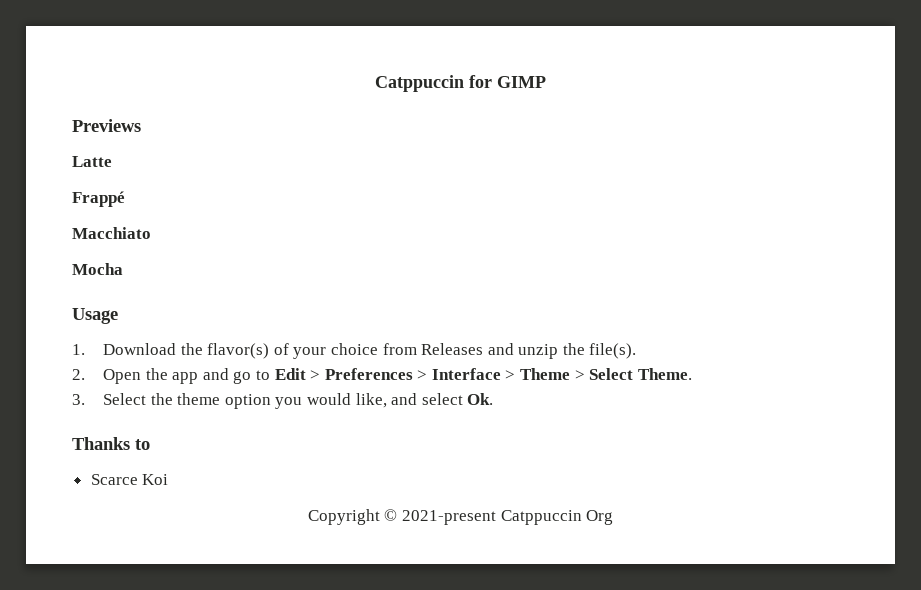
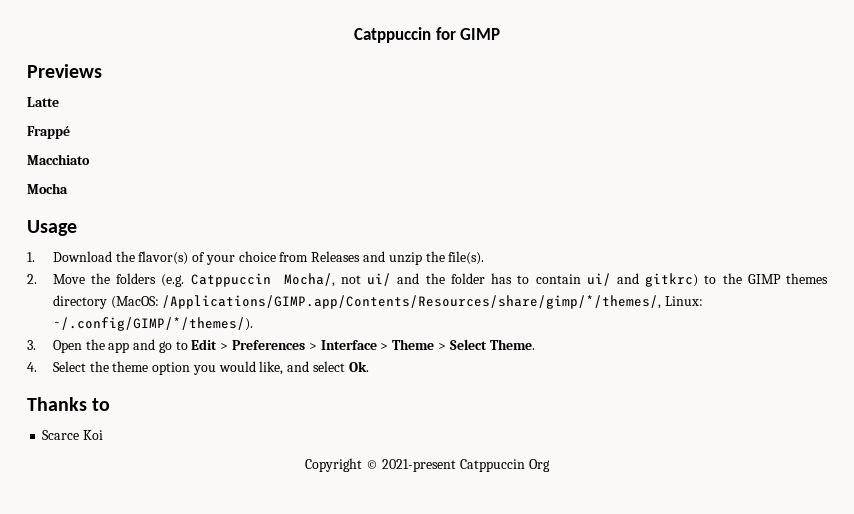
(85, 374) none -> [52,273,829,287] [52,295,704,309] [52,317,253,331] [27,340,36,350] Move the folders (e.g. Catppuccin Mocha/, not ui/ and the folder has to contain ui/ and gitkrc) to the GIMP themes directory (MacOS: /Applications/GIMP.app/Contents/Resources/share/gimp/*/themes/, Linux: ~/.config/GIMP/*/themes/). // 3.
[72,394,85,405] 3. -> [27,362,37,372] 4.

